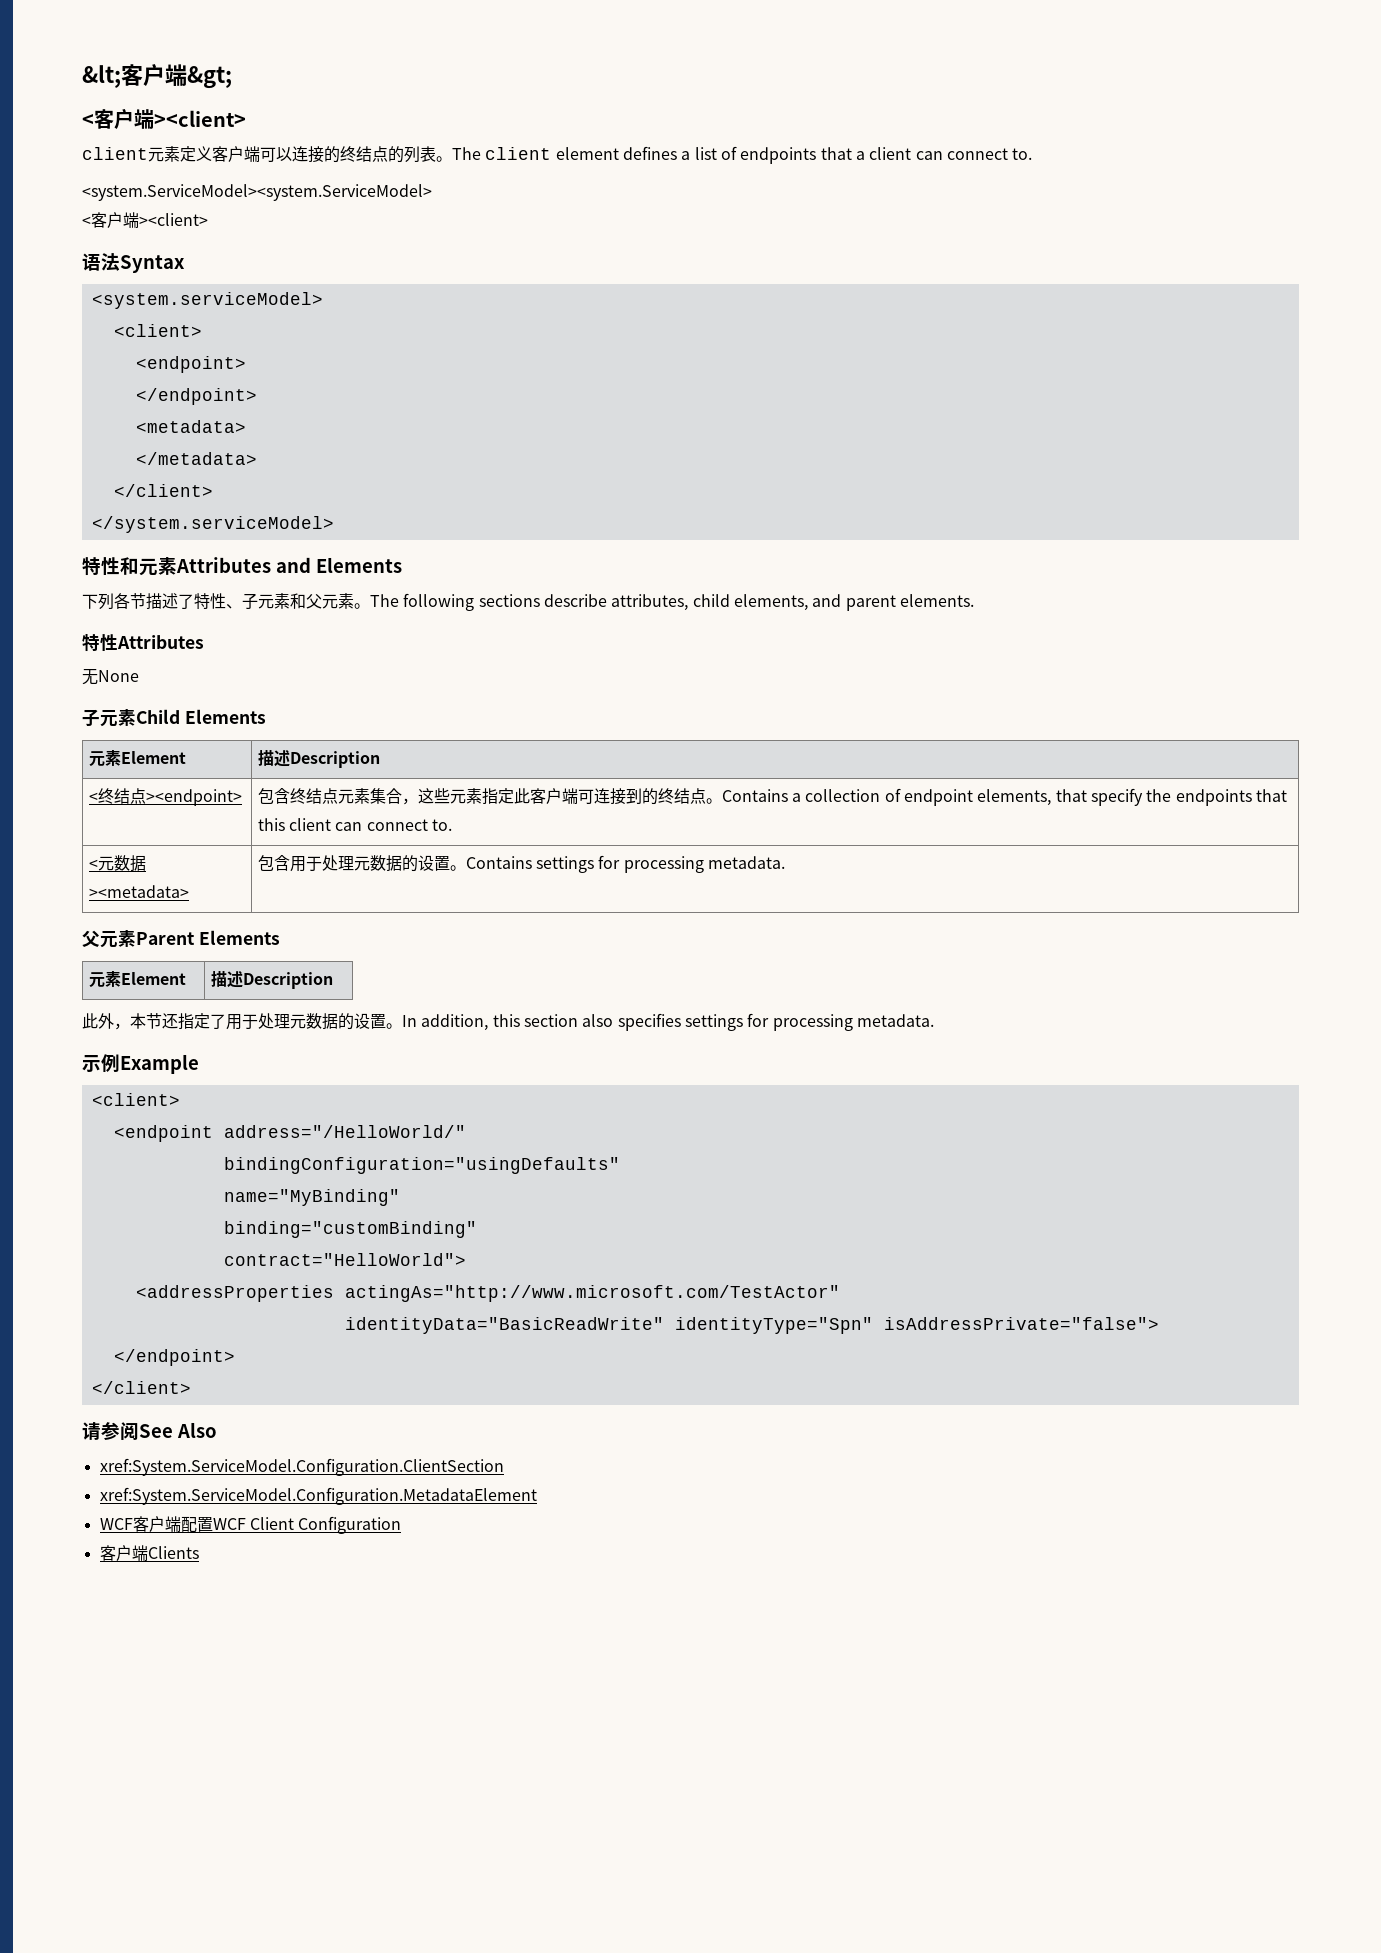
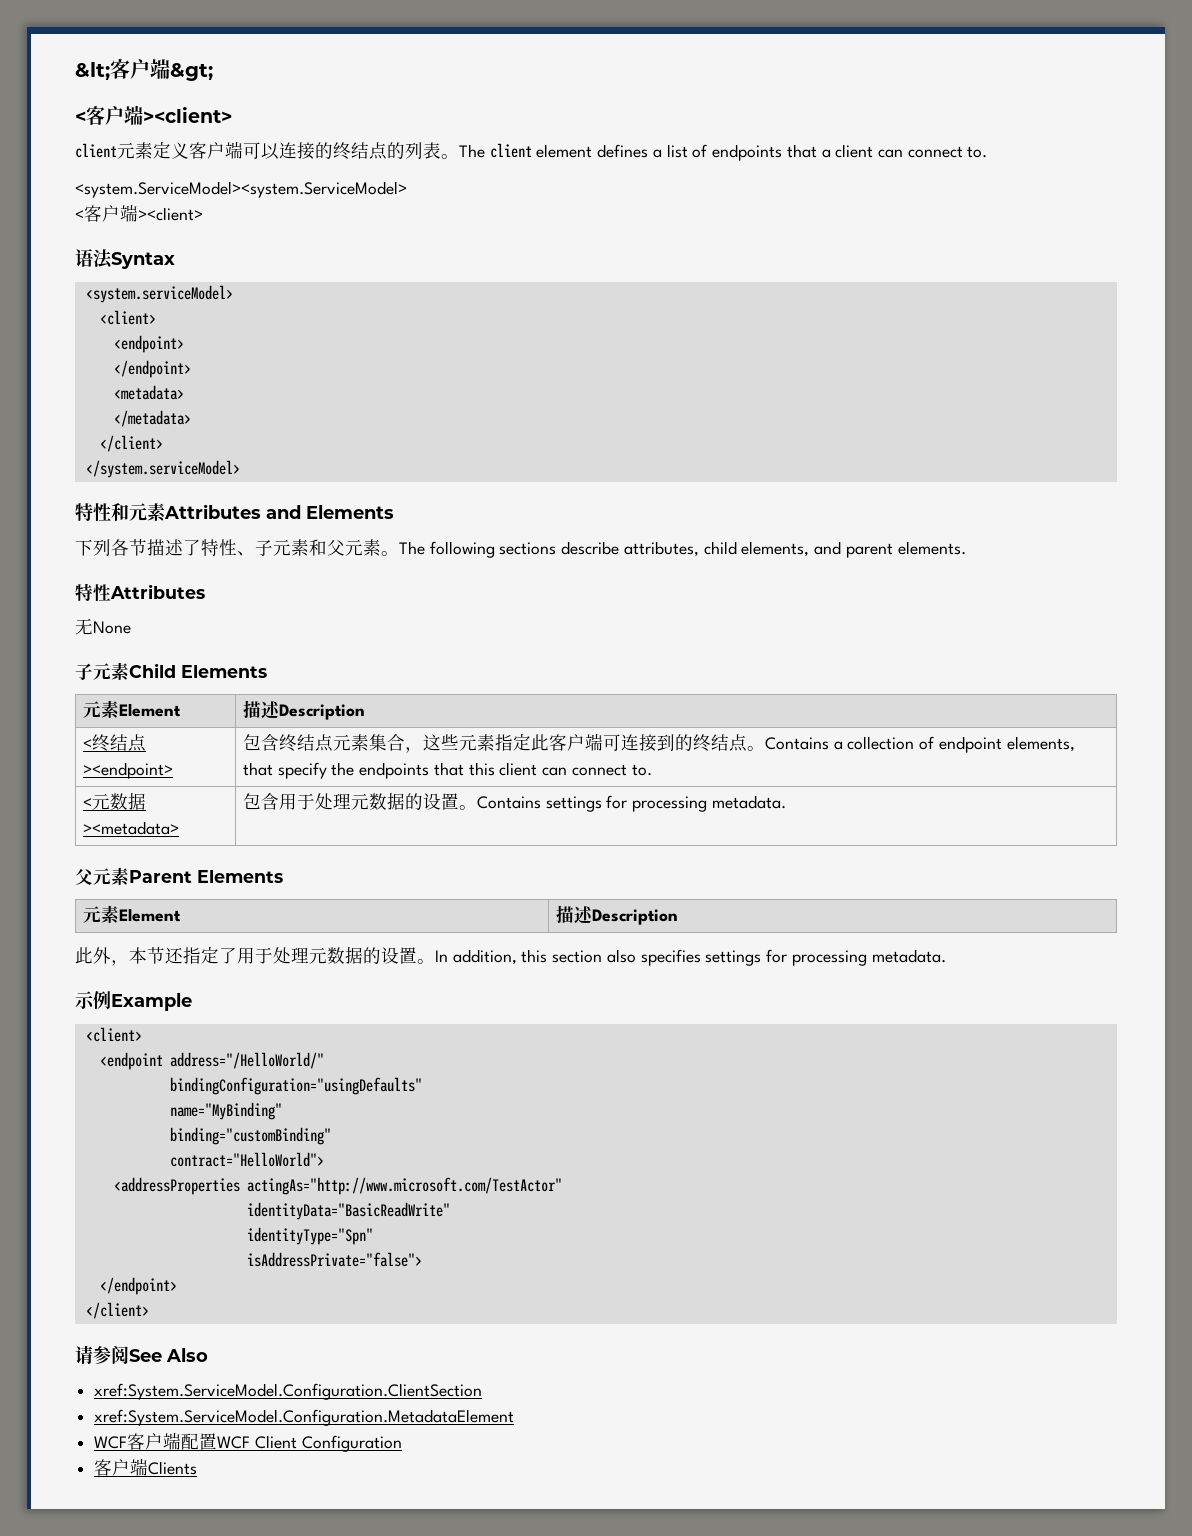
(664, 1325) none -> (450, 1211) //
(873, 1325) none -> (373, 1236) //

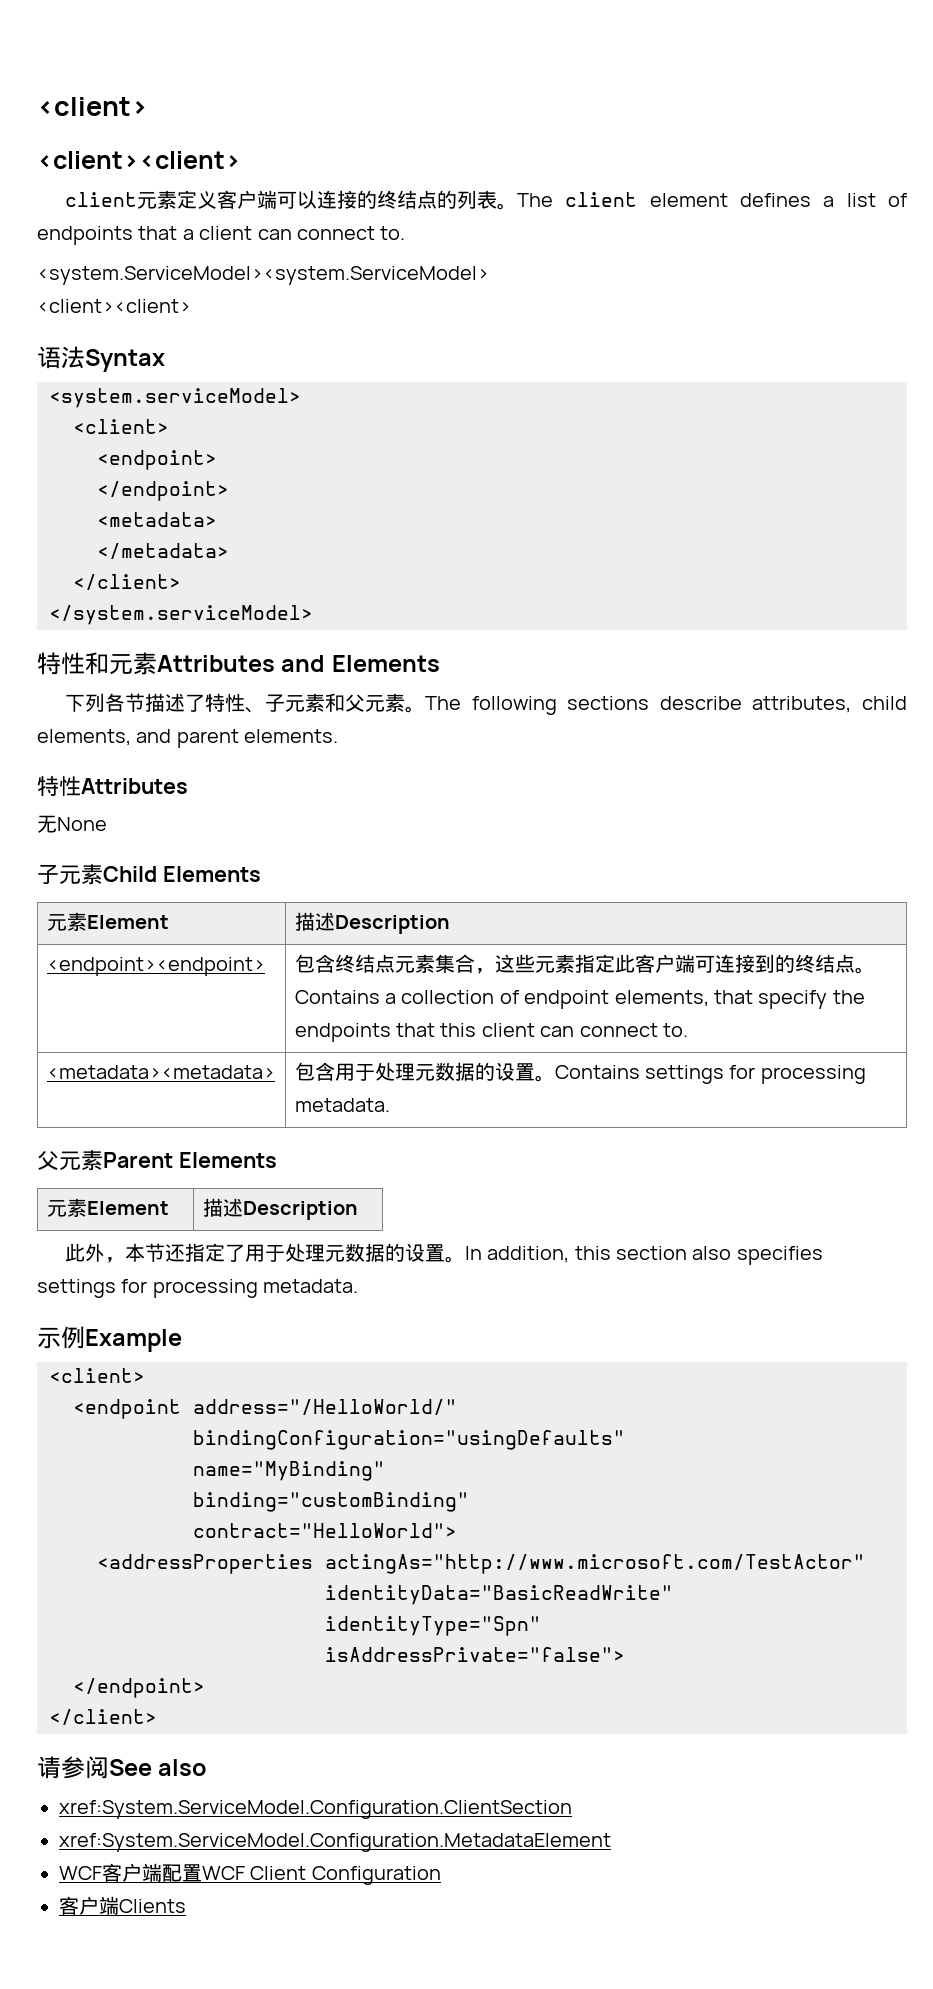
[75,59,213,81] [75,105,232,125] &lt;客户端&gt; // <客户端><client> -> [37,97,148,116] [37,151,241,169] <client> // <client><client>
[75,204,203,222] <客户端><client> -> [37,299,191,313] <client><client>
[83,734,147,752] [83,762,174,779] <终结点><endpoint> -> [46,957,265,976] <endpoint><endpoint>
[83,792,147,810] [83,821,180,835] <元数据><metadata> -> [46,1065,275,1079] <metadata><metadata>
[166,1348,208,1362] Also -> [158,1759,208,1776] also

